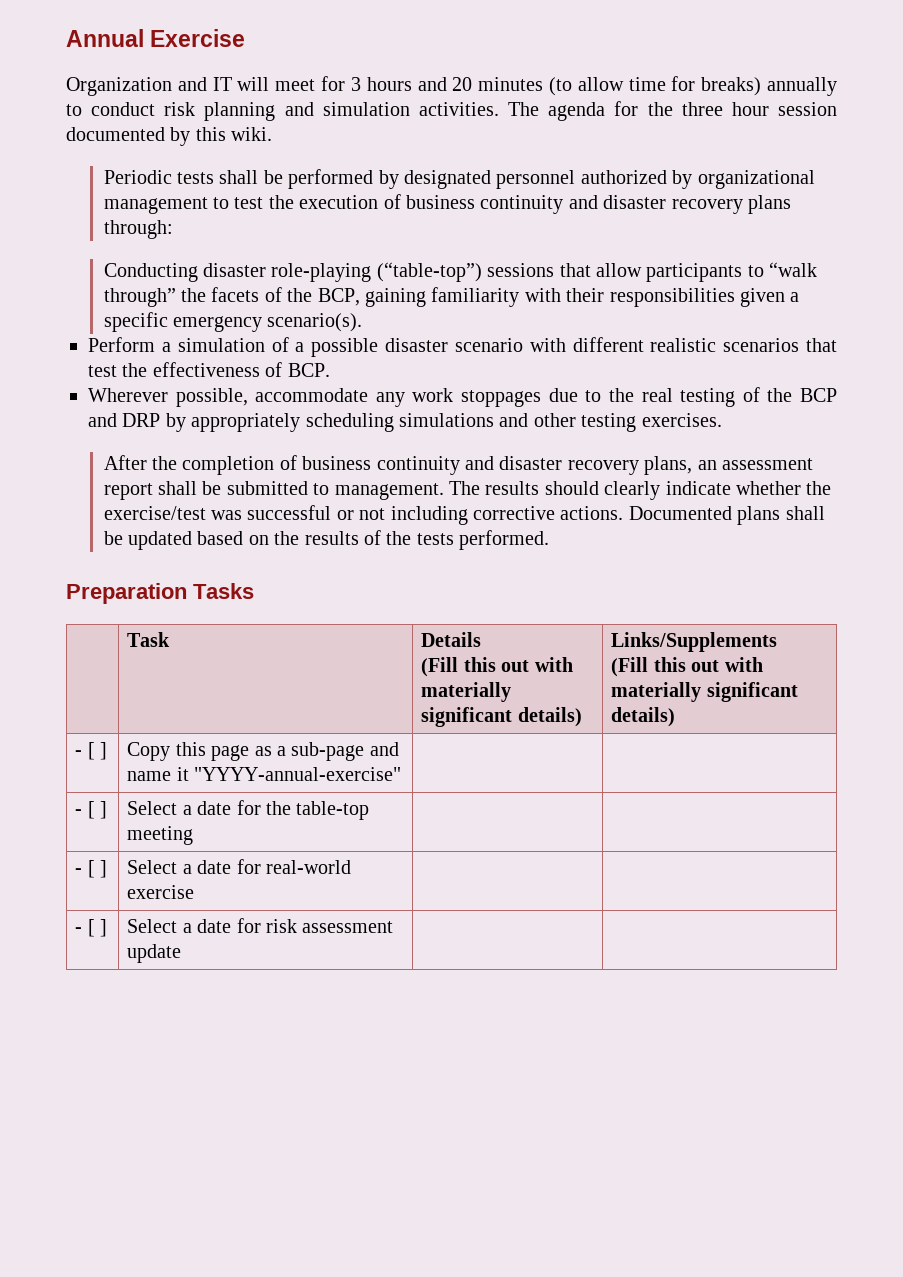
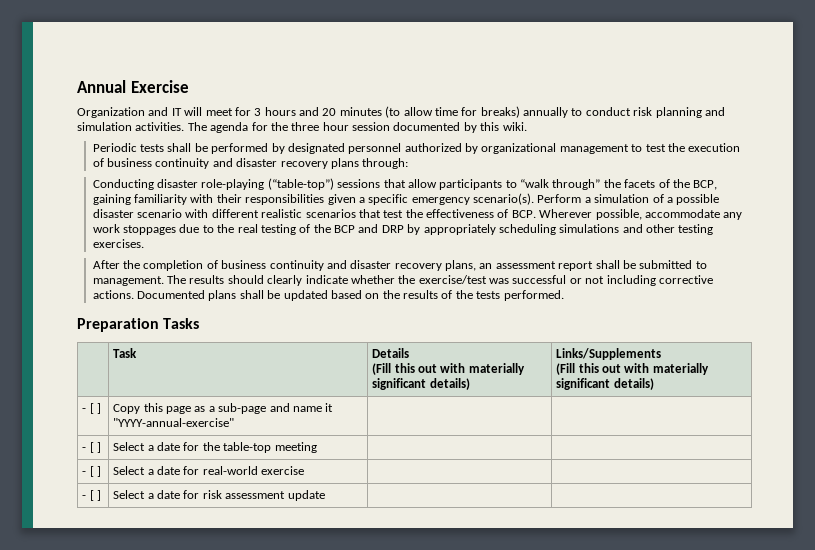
(363, 322) // -> (535, 199) none
(330, 370) // -> (536, 214) none

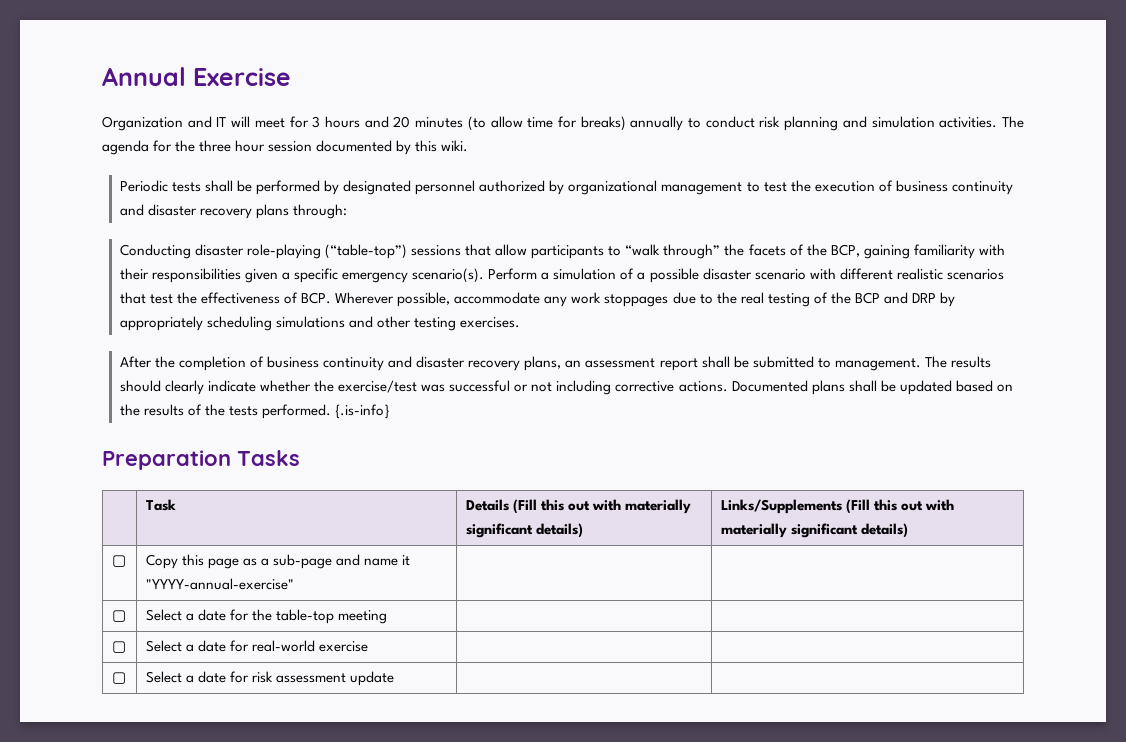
(564, 295) none -> [335,404,391,419] {.is-info}
(410, 353) // -> (509, 505) none
(662, 354) // -> (842, 506) none
[82,403,102,414] - [ ] -> [111,555,126,567] ▢
[82,442,102,453] - [ ] -> [111,610,126,622] ▢
[82,466,102,477] - [ ] -> [111,641,126,653] ▢
[82,490,102,501] - [ ] -> [111,672,126,684] ▢

